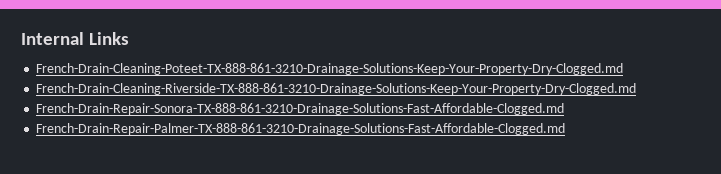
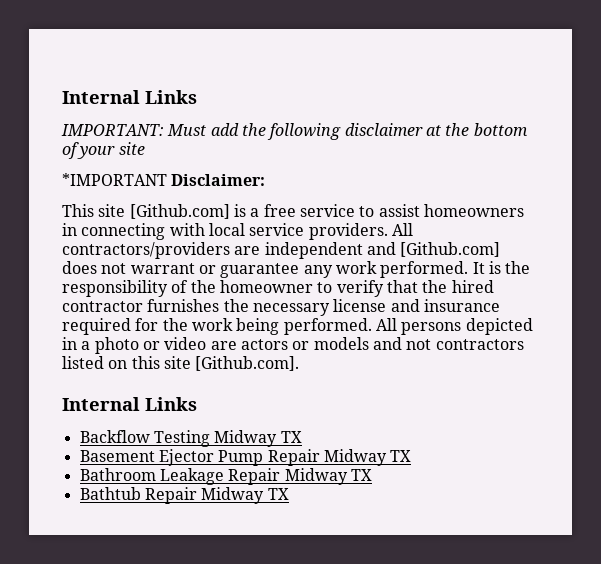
[21,32,130,45] [36,63,624,75] [36,83,637,95] [36,103,565,115] [36,123,566,135] Internal Links // French-Drain-Cleaning-Poteet-TX-888-861-3210-Drainage-Solutions-Keep-Your-Property-Dry-Clogged.md // French-Drain-Cleaning-Riverside-TX-888-861-3210-Drainage-Solutions-Keep-Your-Property-Dry-Clogged.md // French-Drain-Repair-Sonora-TX-888-861-3210-Drainage-Solutions-Fast-Affordable-Clogged.md // French-Drain-Repair-Palmer-TX-888-861-3210-Drainage-Solutions-Fast-Affordable-Clogged.md -> [62,90,197,104] [61,123,528,140] [62,142,145,159] [62,173,266,186] [62,204,524,219] [62,223,413,240] [62,242,501,259] [62,261,531,278] [62,280,494,297] [62,299,500,316] [62,318,533,335] [62,337,524,354] [62,356,300,371] [62,397,197,411] [79,430,302,447] [79,449,412,466] [79,468,372,485] [79,487,289,504] Internal Links // IMPORTANT: Must add the following disclaimer at the bottom of your site // *IMPORTANT Disclaimer: // This site [Github.com] is a free service to assist homeowners in connecting with local service providers. All contractors/providers are independent and [Github.com] does not warrant or guarantee any work performed. It is the responsibility of the homeowner to verify that the hired contractor furnishes the necessary license and insurance required for the work being performed. All persons depicted in a photo or video are actors or models and not contractors listed on this site [Github.com]. // Internal Links // Backflow Testing Midway TX // Basement Ejector Pump Repair Midway TX // Bathroom Leakage Repair Midway TX // Bathtub Repair Midway TX

